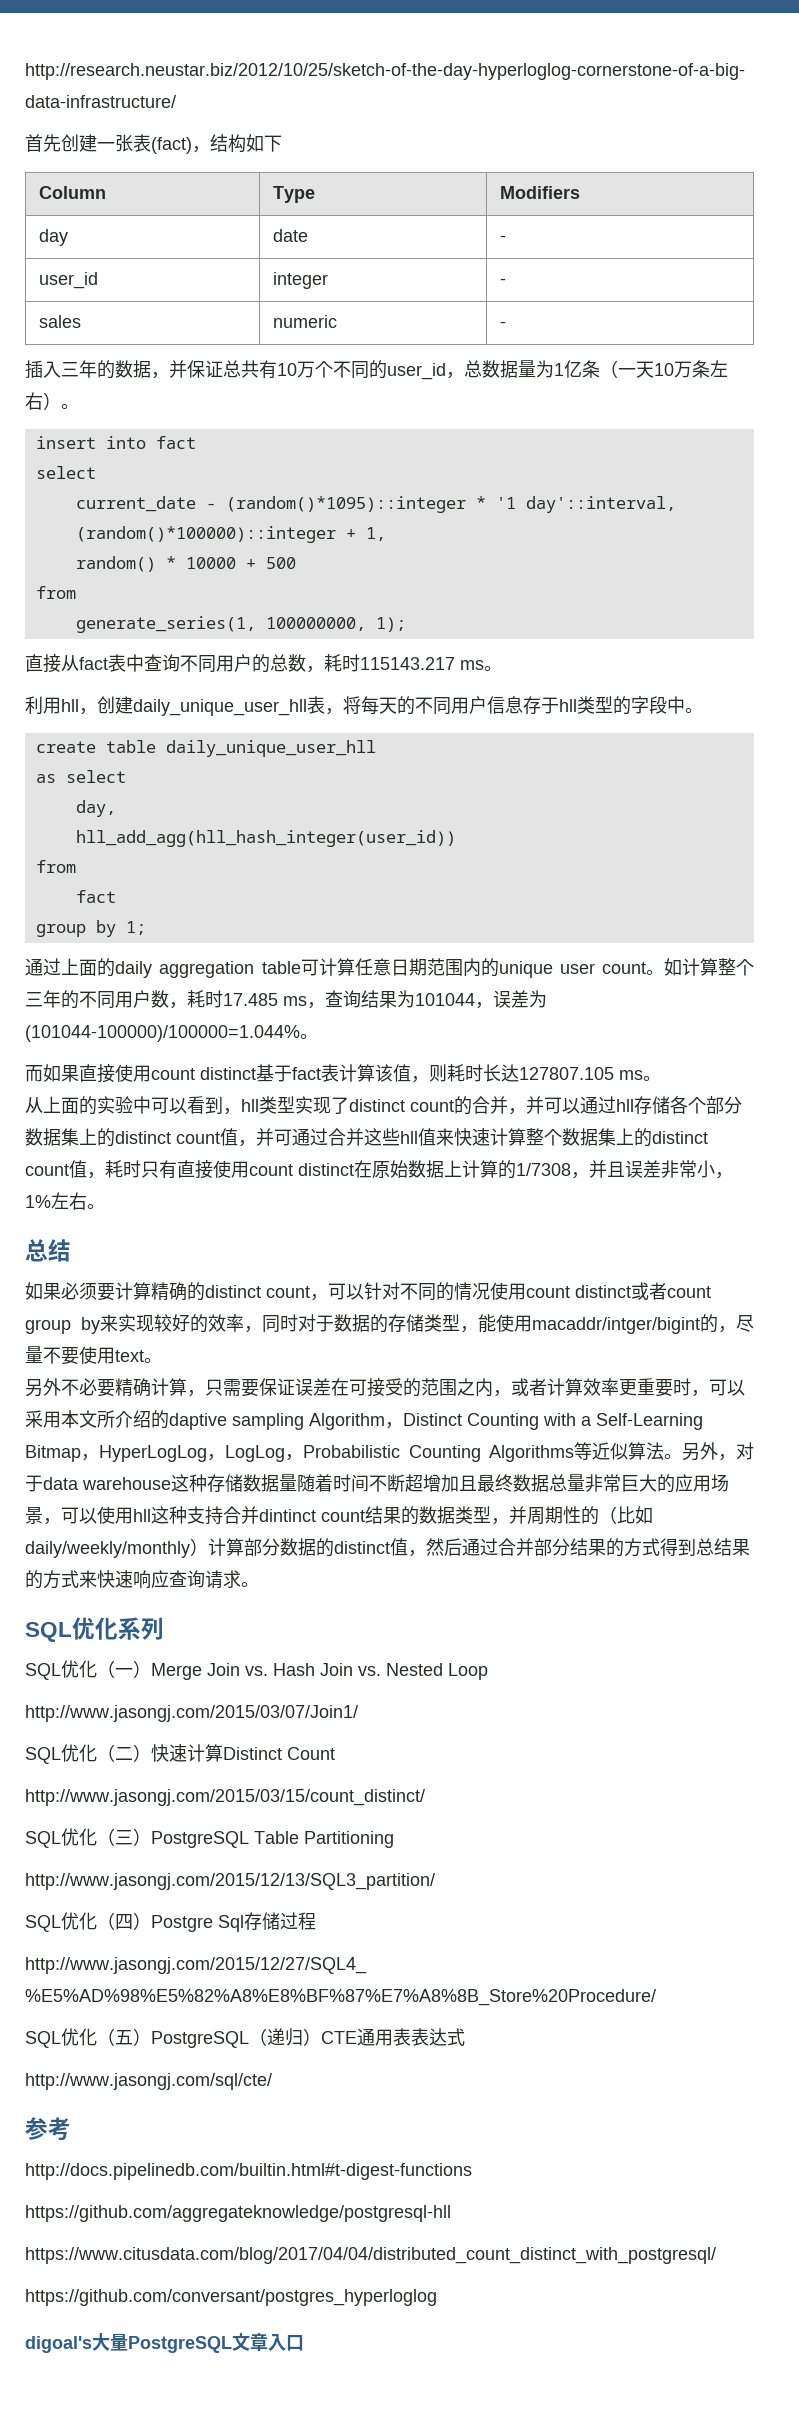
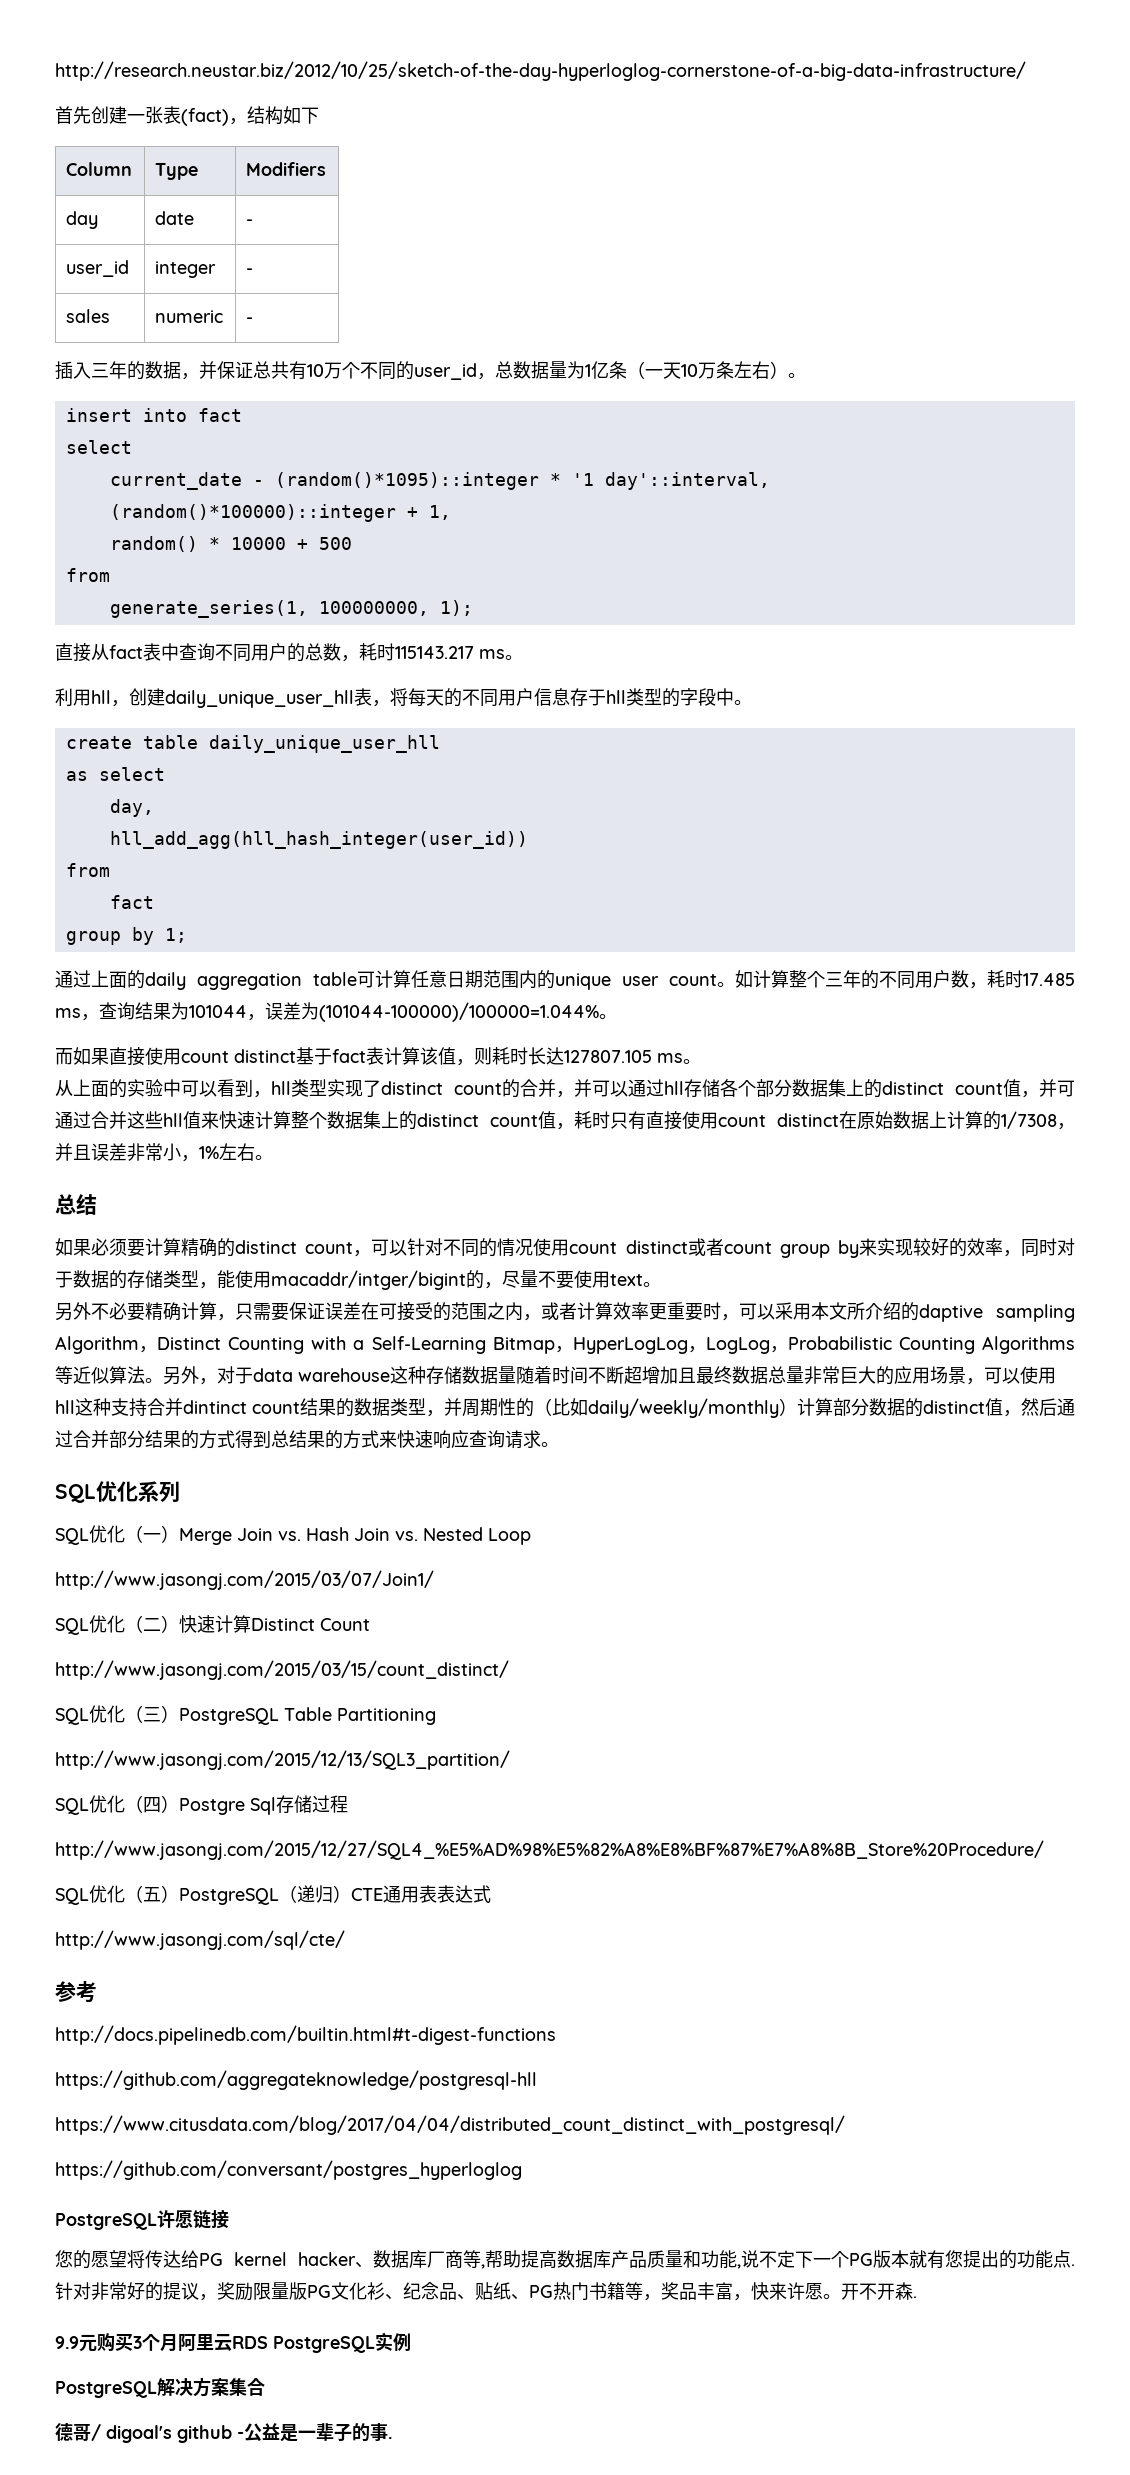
[25,2333,304,2353] digoal's大量PostgreSQL文章入口 -> [55,2210,229,2230] [55,2250,1075,2269] [55,2282,917,2301] [55,2332,411,2353] [55,2377,265,2398] [55,2422,392,2443] PostgreSQL许愿链接 // 您的愿望将传达给PG kernel hacker、数据库厂商等,帮助提高数据库产品质量和功能,说不定下一个PG版本就有您提出的功能点.针对非常好的提议，奖励限量版PG文化衫、纪念品、贴纸、PG热门书籍等，奖品丰富，快来许愿。开不开森. // 9.9元购买3个月阿里云RDS PostgreSQL实例 // PostgreSQL解决方案集合 // 德哥/ digoal's github -公益是一辈子的事.

